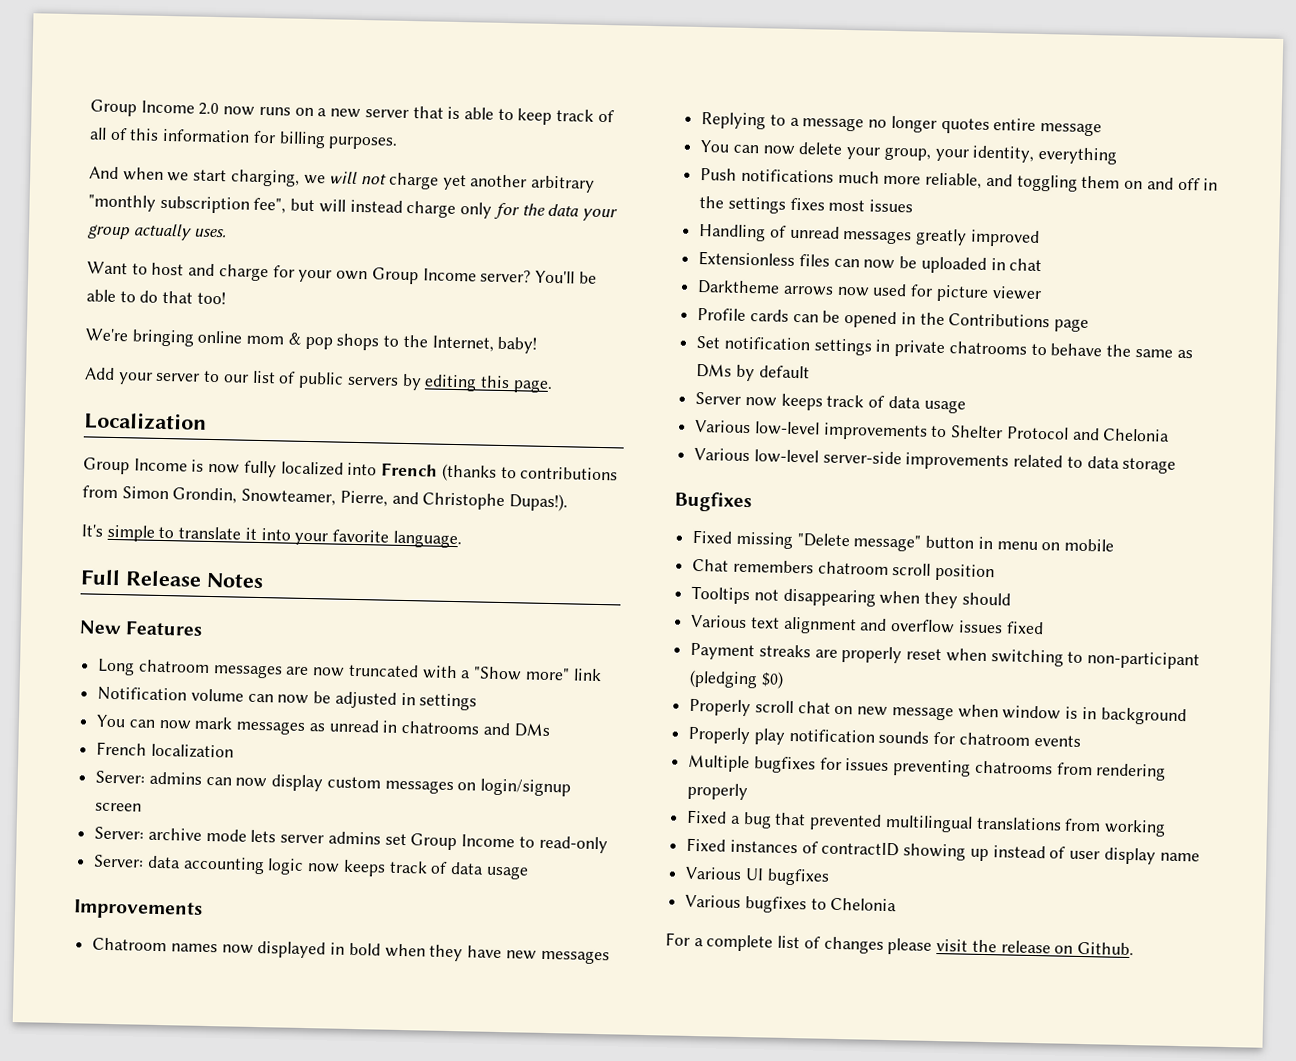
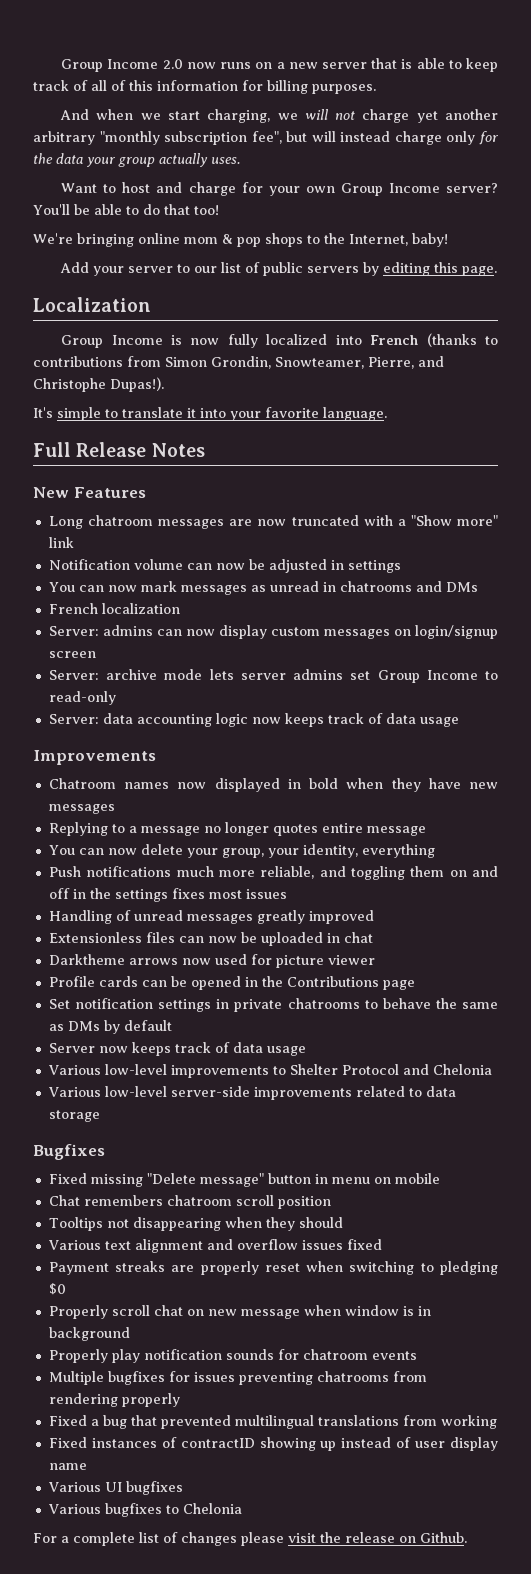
[1087,651,1201,670] [689,669,784,689] non-participant (pledging $0) -> [440,1261,499,1275] [48,1283,66,1295] pledging $0

